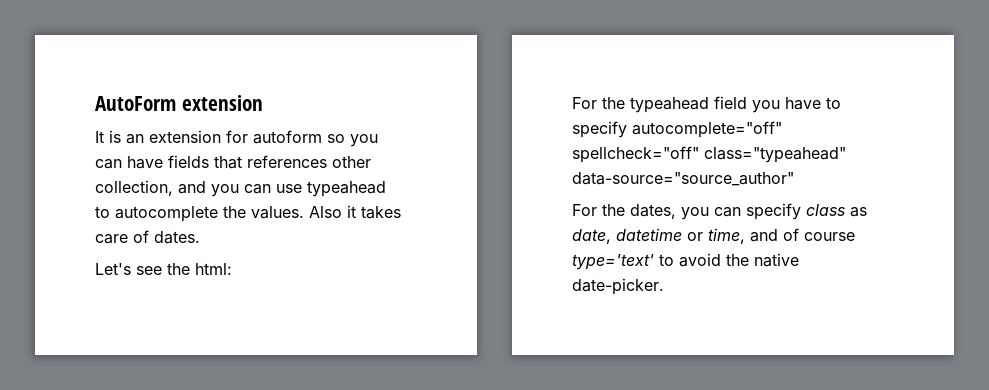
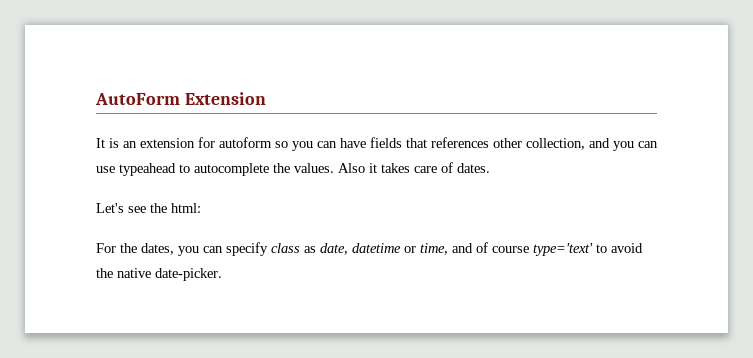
[181,95,263,111] extension -> [184,92,266,105] Extension
[572,96,841,113] [572,121,782,138] [572,146,846,163] [572,172,794,186] // For the typeahead field you have to specify autocomplete="off" spellcheck="off" class="typeahead" data-source="source_author" -> (201, 208) none

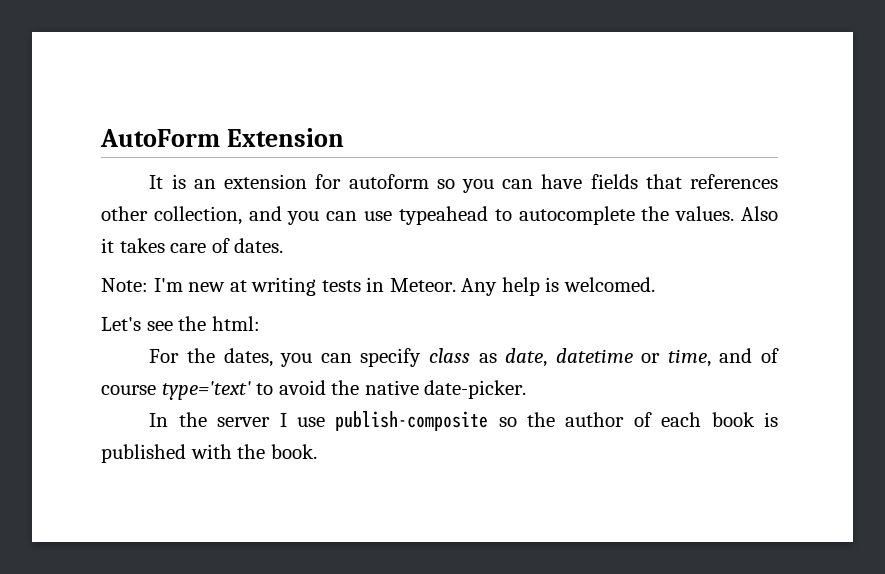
(490, 168) none -> [101,277,655,296] // Note: I'm new at writing tests in Meteor. Any help is welcomed.
(222, 274) none -> [149,411,778,431] [101,444,317,463] // In the server I use publish-composite so the author of each book is published with the book.

